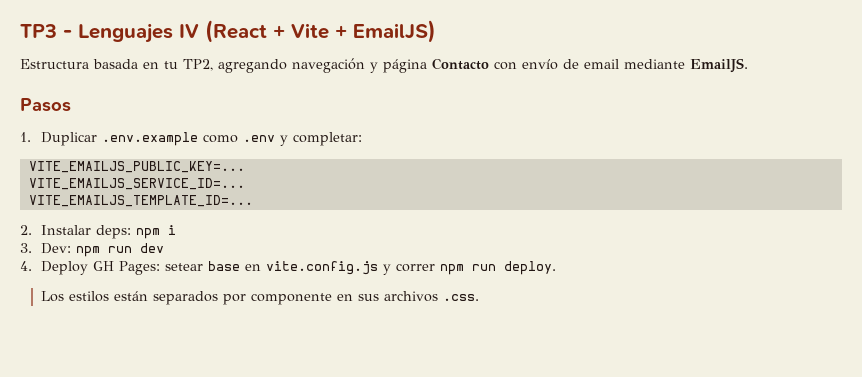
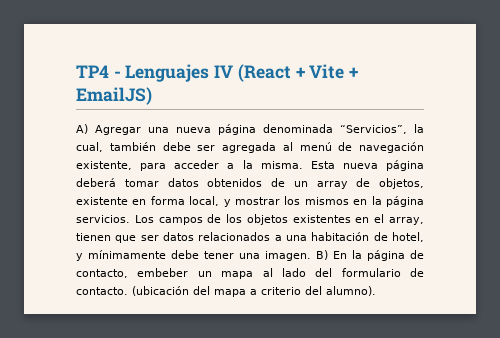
[20,24,57,38] TP3 -> [76,65,109,78] TP4
[20,58,748,73] [20,98,71,112] [20,132,362,146] [28,161,245,173] [28,178,245,190] [28,195,253,207] [20,225,176,239] [20,243,164,257] [20,261,556,275] [40,291,479,305] Estructura basada en tu TP2, agregando navegación y página Contacto con envío de email mediante EmailJS. // Pasos // 1. Duplicar .env.example como .env y completar: // VITE_EMAILJS_PUBLIC_KEY=... // VITE_EMAILJS_SERVICE_ID=... // VITE_EMAILJS_TEMPLATE_ID=... // 2. Instalar deps: npm i // 3. Dev: npm run dev // 4. Deploy GH Pages: setear base en vite.config.js y correr npm run deploy. // Los estilos están separados por componente en sus archivos .css. -> [76,124,424,135] [76,142,424,153] [76,160,424,171] [76,178,424,189] [76,196,424,207] [76,214,424,225] [76,232,424,243] [76,250,424,261] [76,268,424,279] [76,286,376,297] A) Agregar una nueva página denominada “Servicios”, la cual, también debe ser agregada al menú de navegación existente, para acceder a la misma. Esta nueva página deberá tomar datos obtenidos de un array de objetos, existente en forma local, y mostrar los mismos en la página servicios. Los campos de los objetos existentes en el array, tienen que ser datos relacionados a una habitación de hotel, y mínimamente debe tener una imagen. B) En la página de contacto, embeber un mapa al lado del formulario de contacto. (ubicación del mapa a criterio del alumno).

